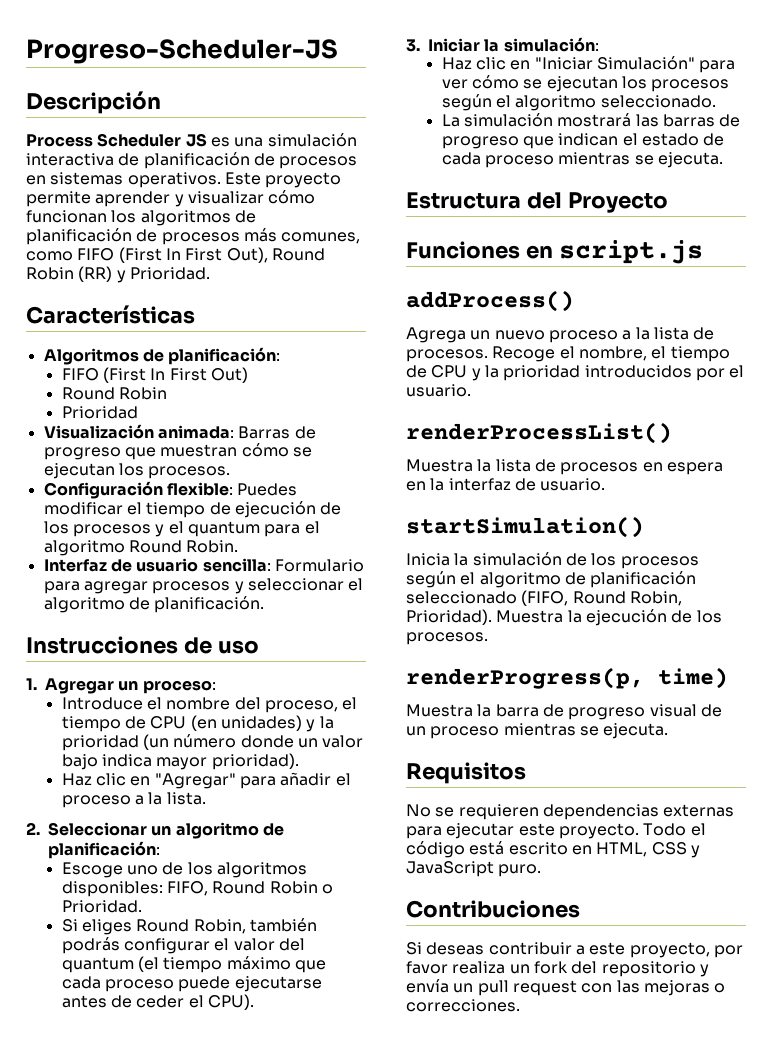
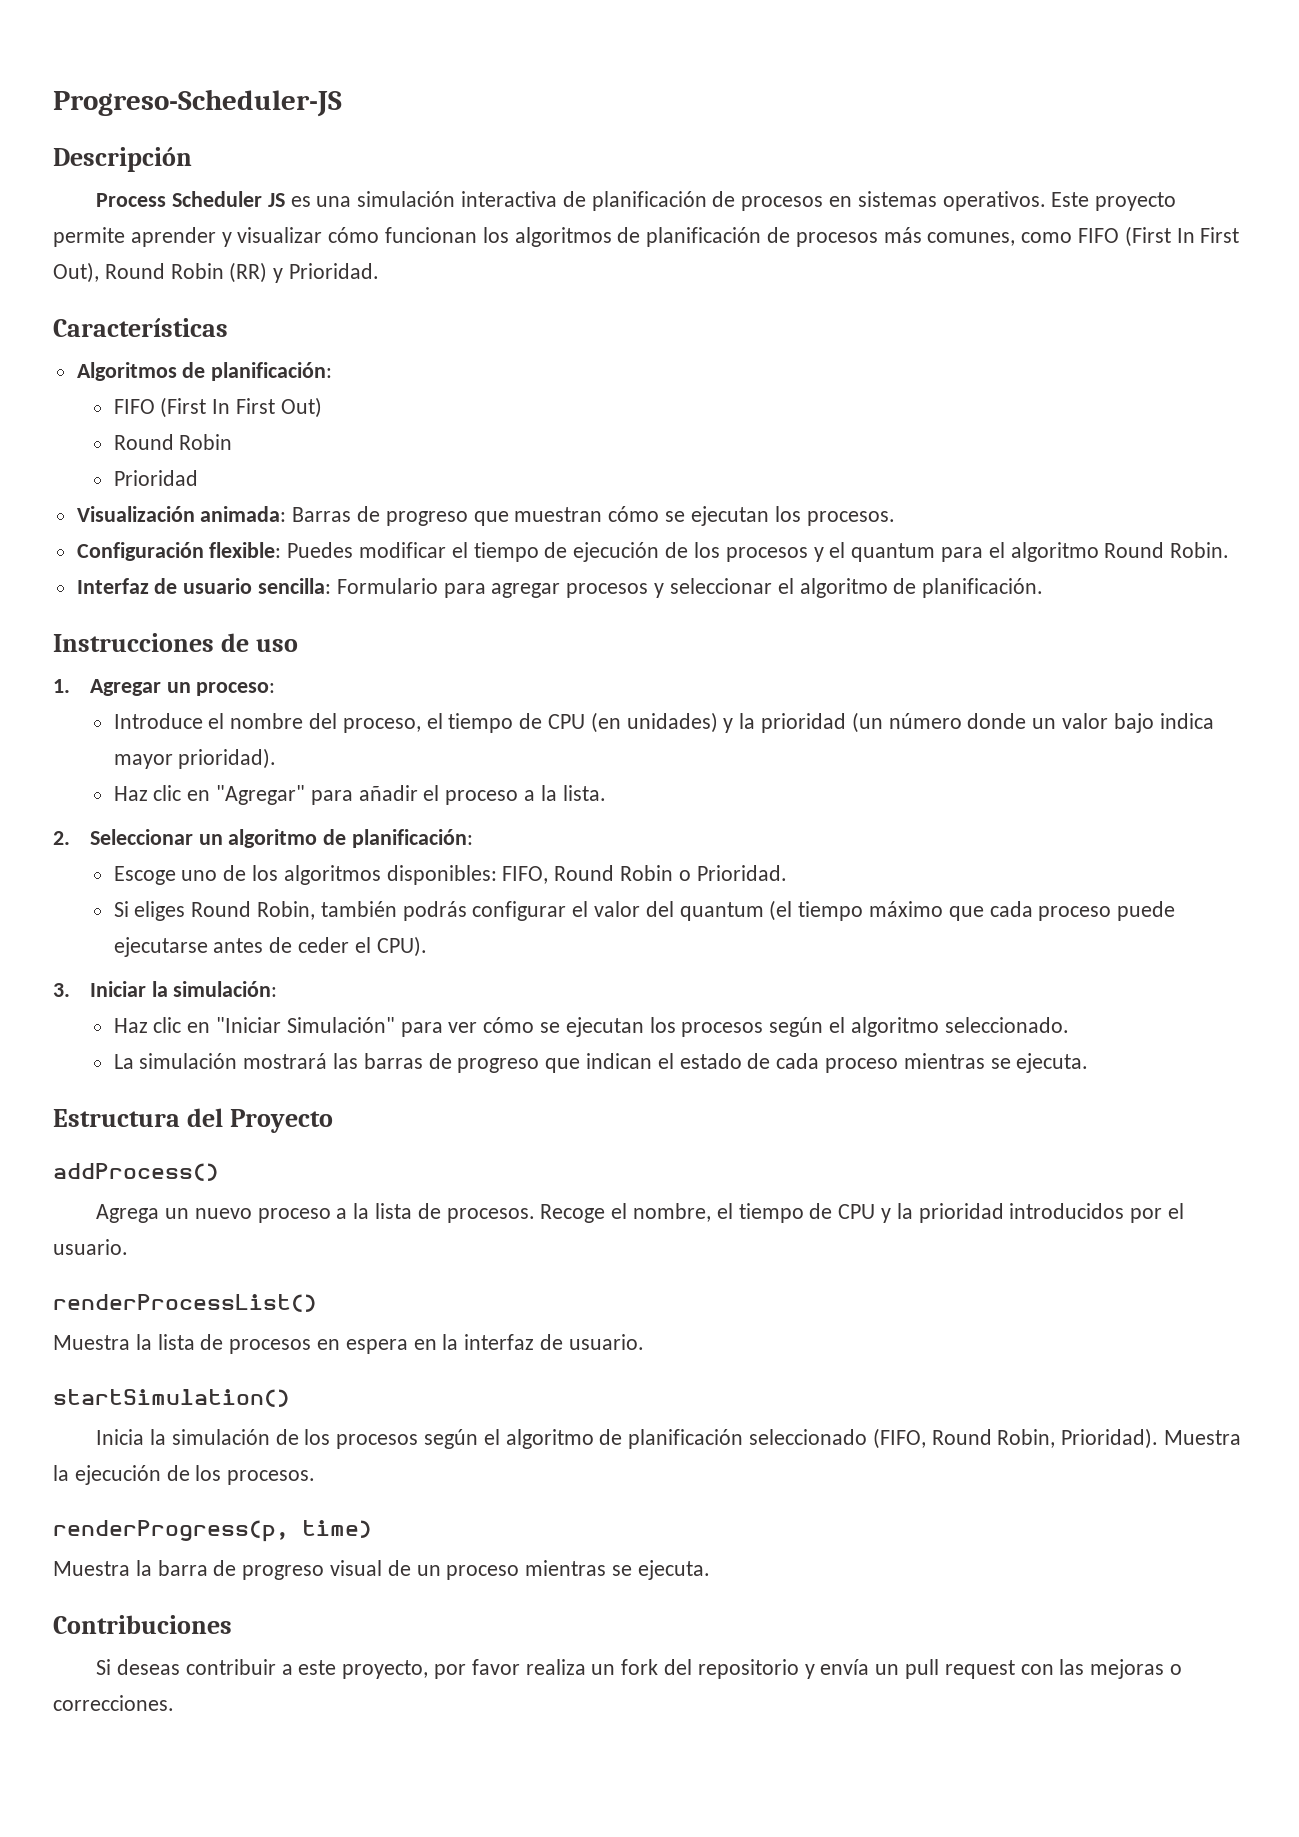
[406,240,703,264] // Funciones en script.js -> (334, 1121) none
[406,762,526,784] [406,804,735,820] [406,823,706,839] [406,841,700,858] [406,861,542,877] // Requisitos // No se requieren dependencias externas para ejecutar este proyecto. Todo el código está escrito en HTML, CSS y JavaScript puro. -> (710, 1570) none

